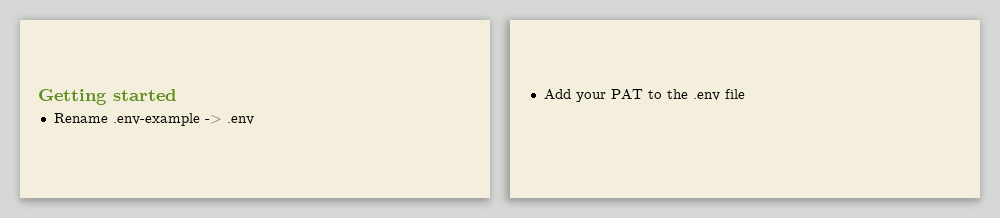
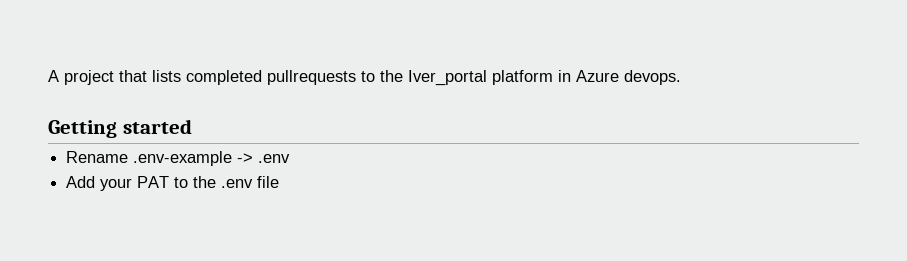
(38, 97) none -> [48,70,681,86] A project that lists completed pullrequests to the Iver_portal platform in Azure devops. //

